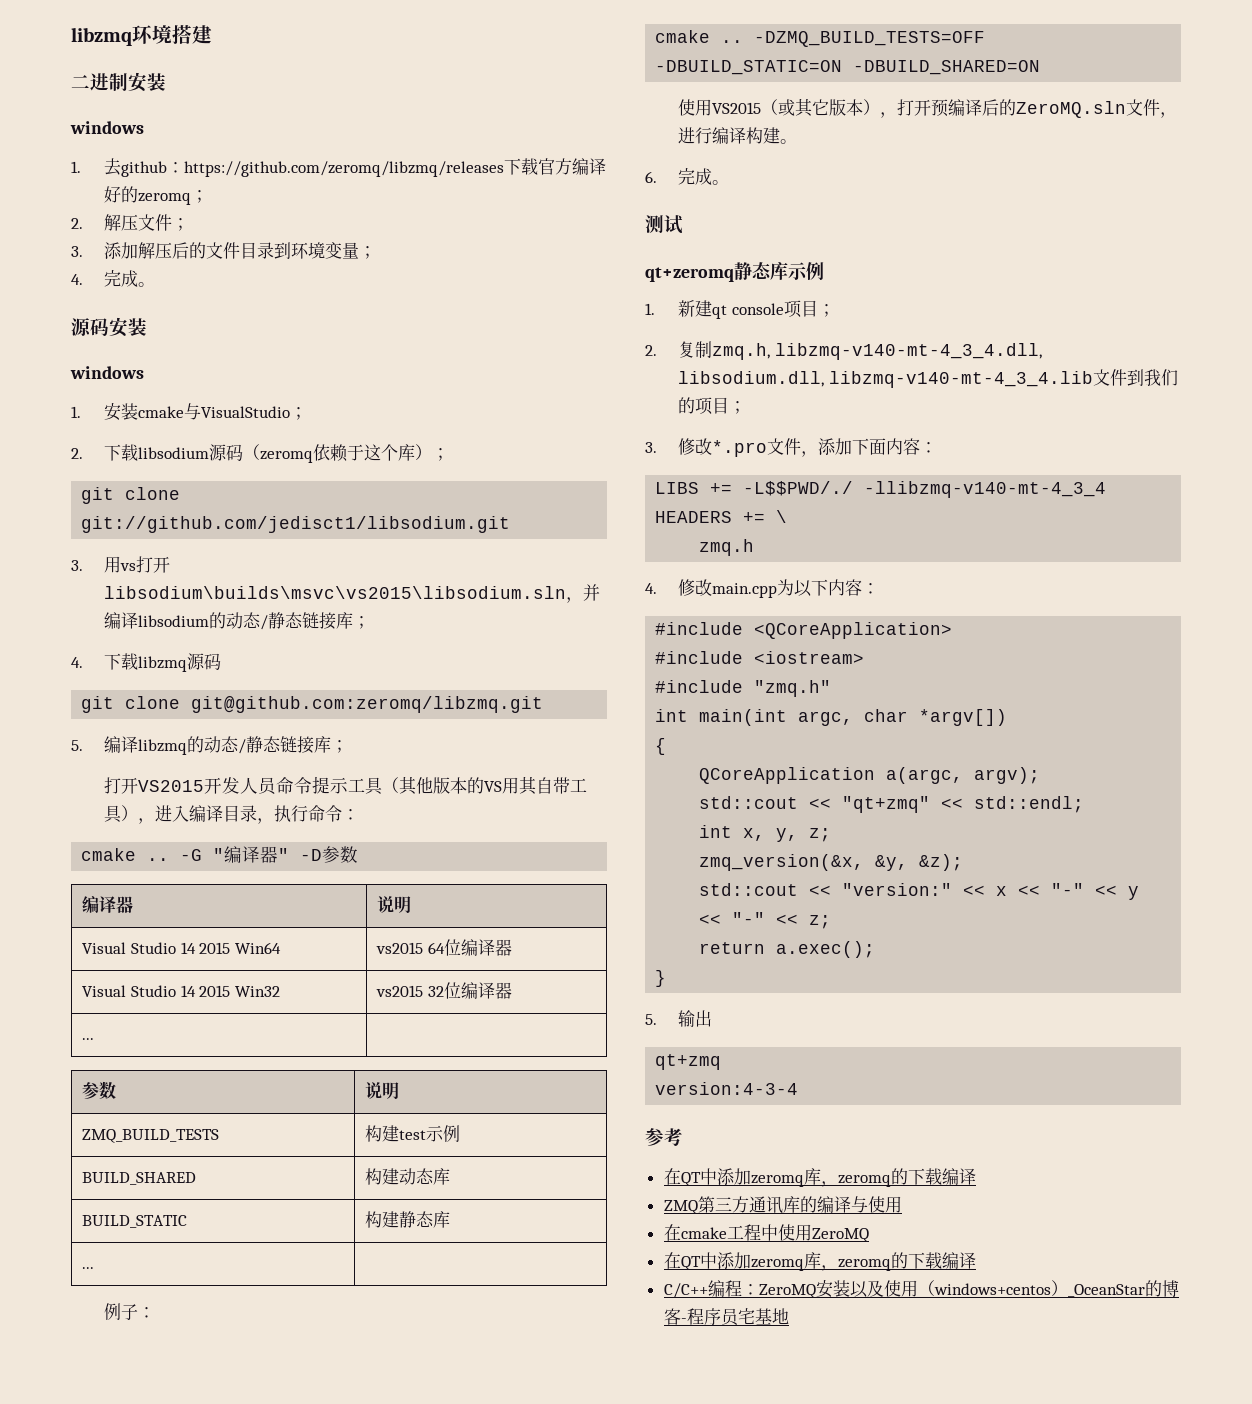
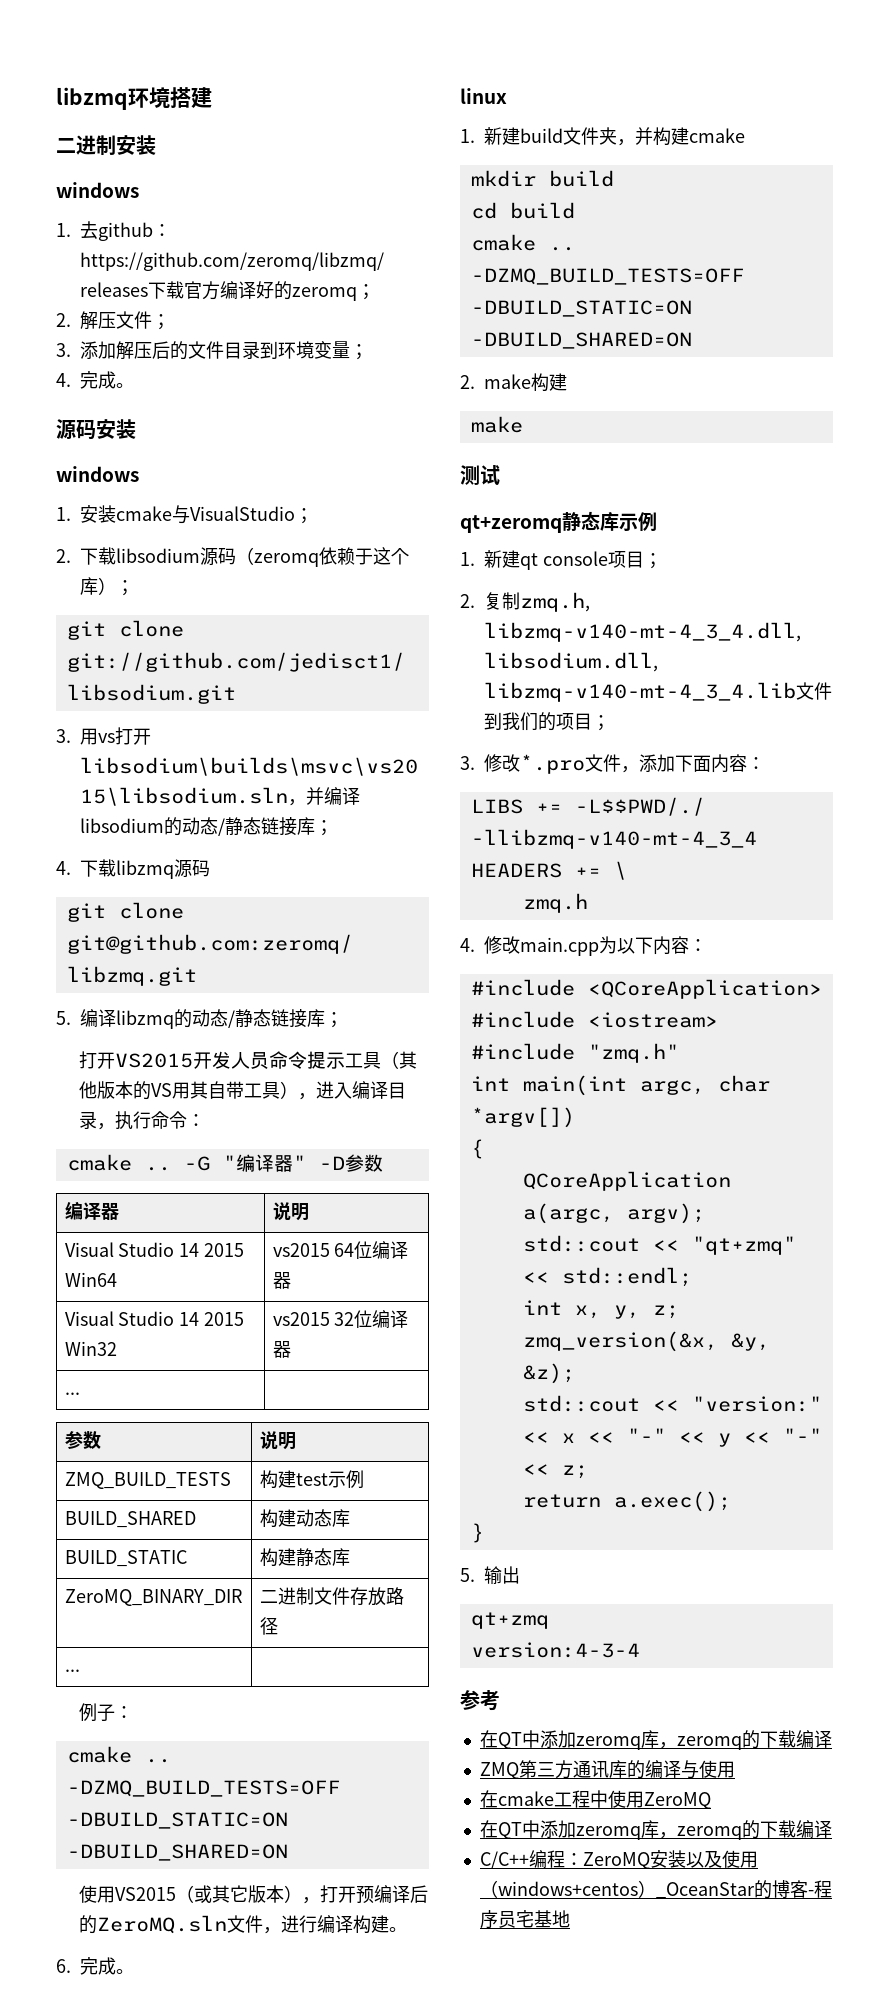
(451, 1219) none -> [64,1589,242,1606] [259,1587,404,1606] [259,1617,278,1635] // ZeroMQ_BINARY_DIR | 二进制文件存放路径
(730, 182) none -> [460,88,507,104] [460,127,745,146] [470,170,614,187] [470,202,575,219] [470,234,575,251] [470,268,744,285] [470,300,692,317] [470,332,692,349] [460,373,567,392] [470,416,523,433] // linux // 1.新建build文件夹，并构建cmake // mkdir build // cd build // cmake .. -DZMQ_BUILD_TESTS=OFF -DBUILD_STATIC=ON -DBUILD_SHARED=ON // 2. make构建 // make

